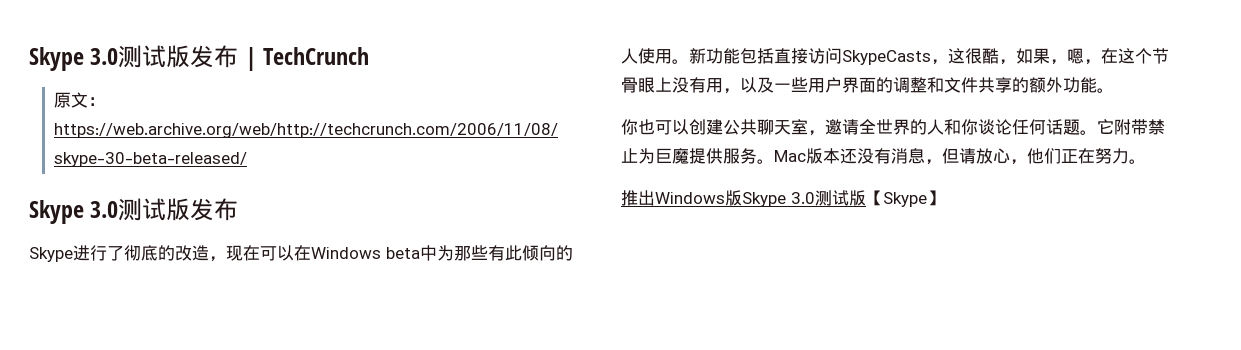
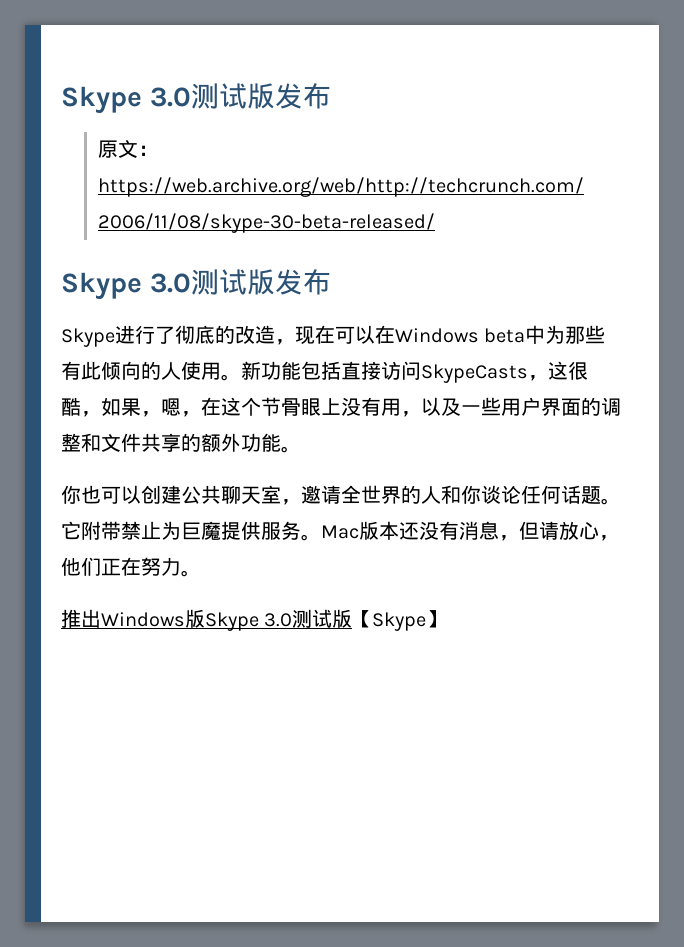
[29,45,370,71] Skype 3.0测试版发布 | TechCrunch -> [61,83,331,114] Skype 3.0测试版发布

